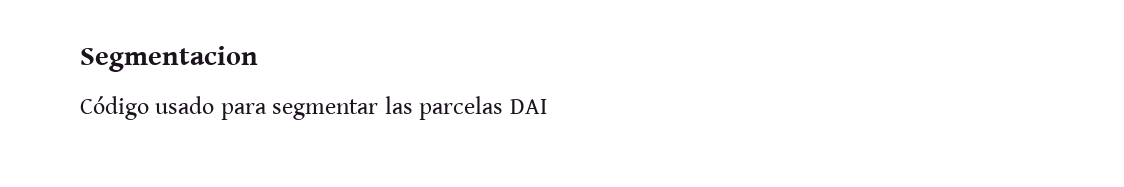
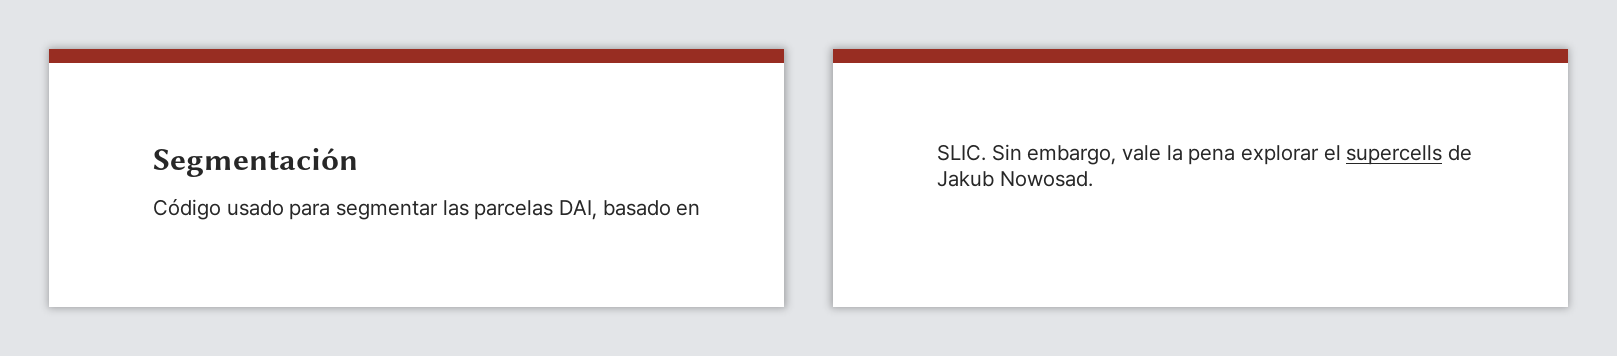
[80,46,258,72] Segmentacion -> [153,148,358,177] Segmentación
[509,99,547,114] DAI -> [559,200,701,220] [937,144,1473,165] [937,171,1093,187] DAI, basado en SLIC. Sin embargo, vale la pena explorar el supercells de Jakub Nowosad.

